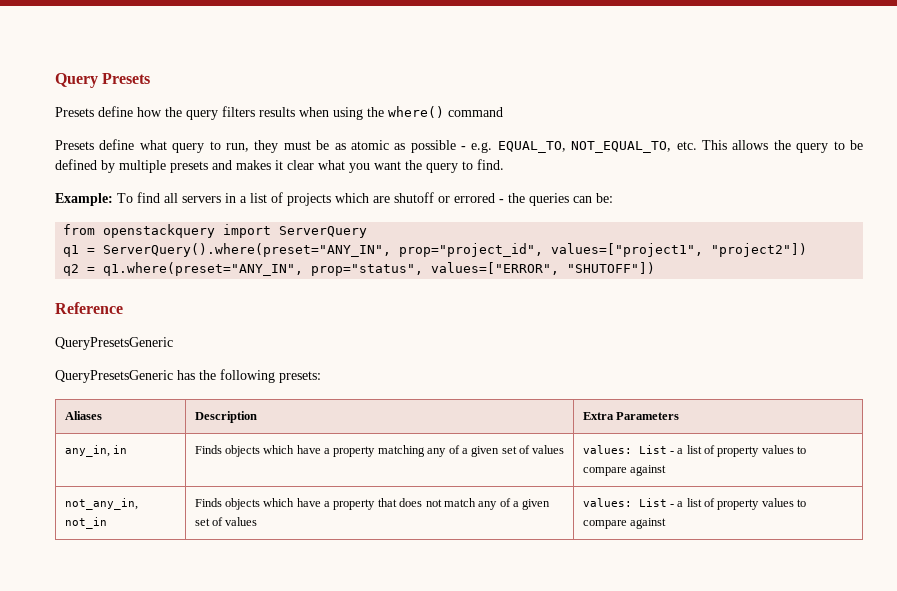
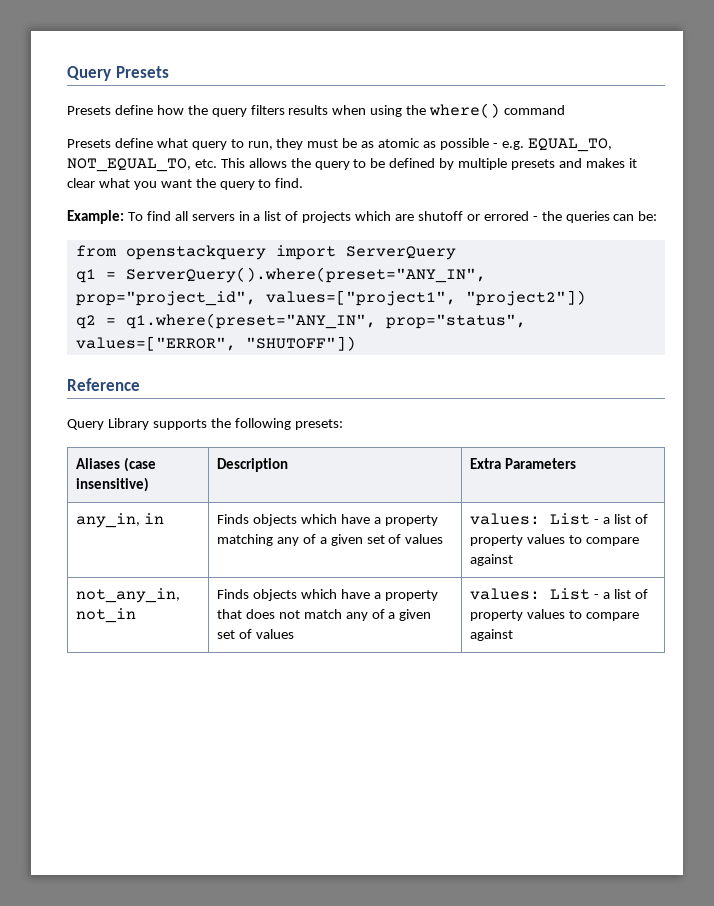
[55,337,173,350] [55,370,195,383] QueryPresetsGeneric // QueryPresetsGeneric has -> [67,418,207,430] Query Library supports
(102, 415) none -> [123,457,156,472] [75,477,149,492] (case insensitive)

